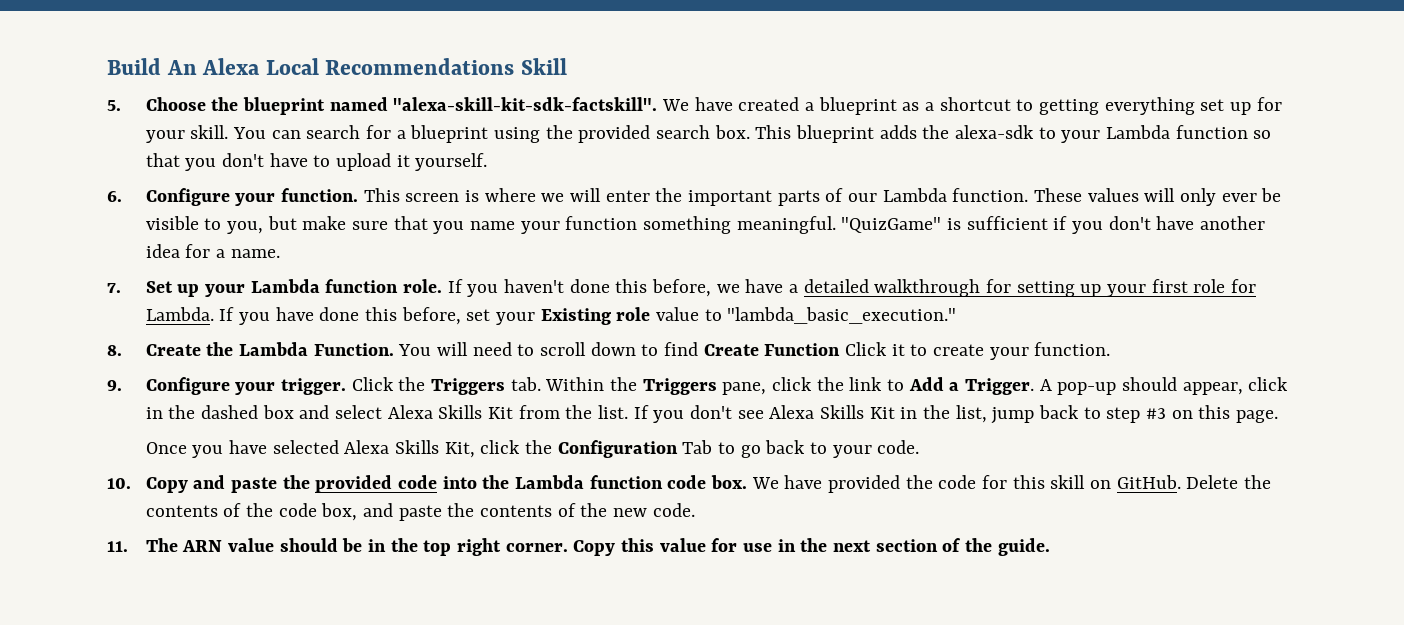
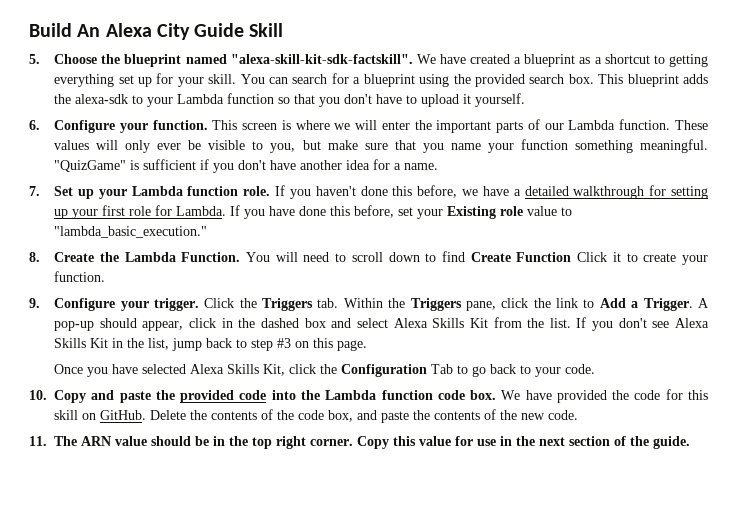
[265,58,515,75] Local Recommendations -> [156,23,245,40] City Guide

